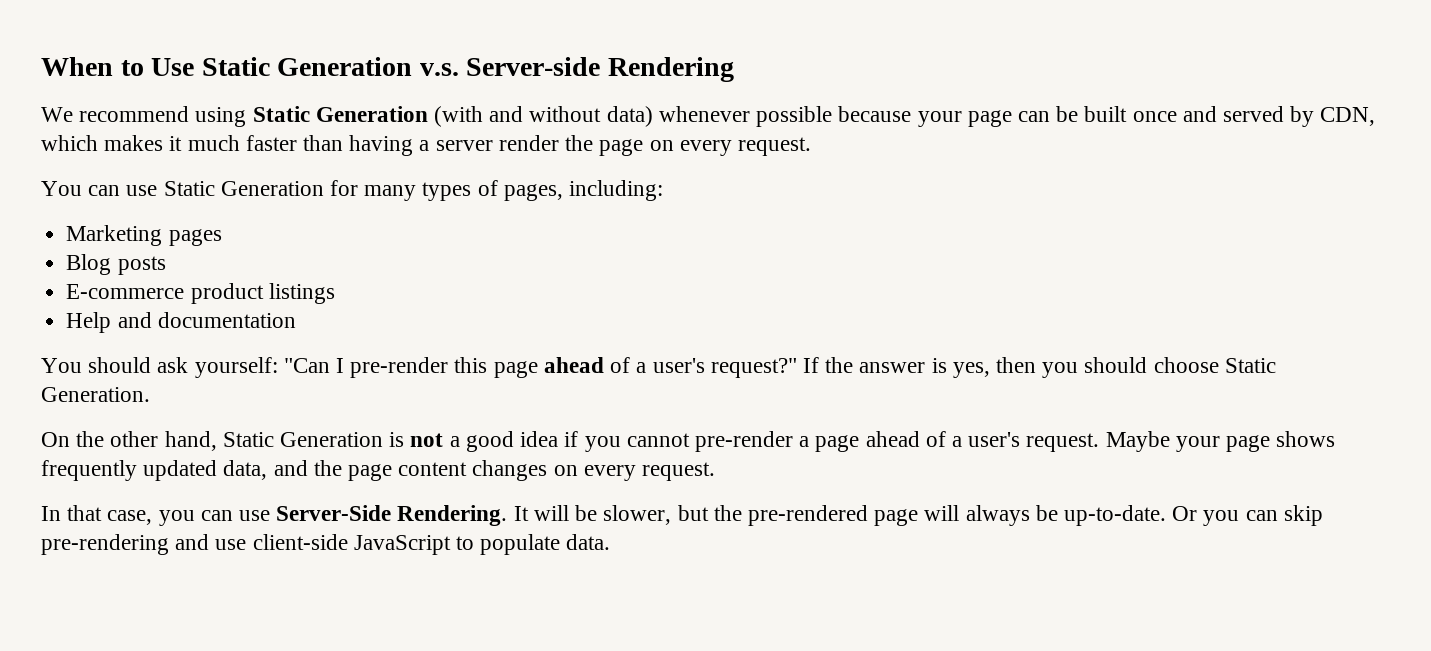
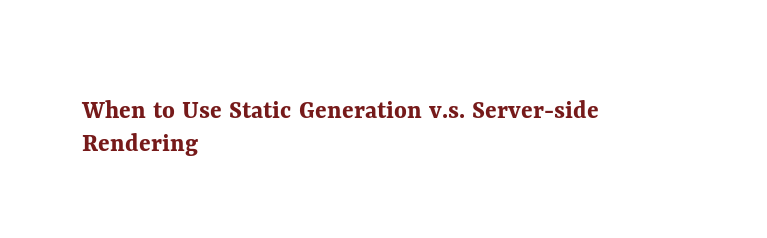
[41,106,1376,127] [41,135,811,156] [41,180,664,201] [66,225,222,246] [66,254,166,275] [66,283,335,304] [66,312,296,333] [41,357,1276,378] [41,387,150,402] [41,431,1336,452] [41,460,716,481] [41,505,1323,526] [41,534,611,555] // We recommend using Static Generation (with and without data) whenever possible because your page can be built once and served by CDN, which makes it much faster than having a server render the page on every request. // You can use Static Generation for many types of pages, including: // Marketing pages // Blog posts // E-commerce product listings // Help and documentation // You should ask yourself: "Can I pre-render this page ahead of a user's request?" If the answer is yes, then you should choose Static Generation. // On the other hand, Static Generation is not a good idea if you cannot pre-render a page ahead of a user's request. Maybe your page shows frequently updated data, and the page content changes on every request. // In that case, you can use Server-Side Rendering. It will be slower, but the pre-rendered page will always be up-to-date. Or you can skip pre-rendering and use client-side JavaScript to populate data. -> (198, 144) none

